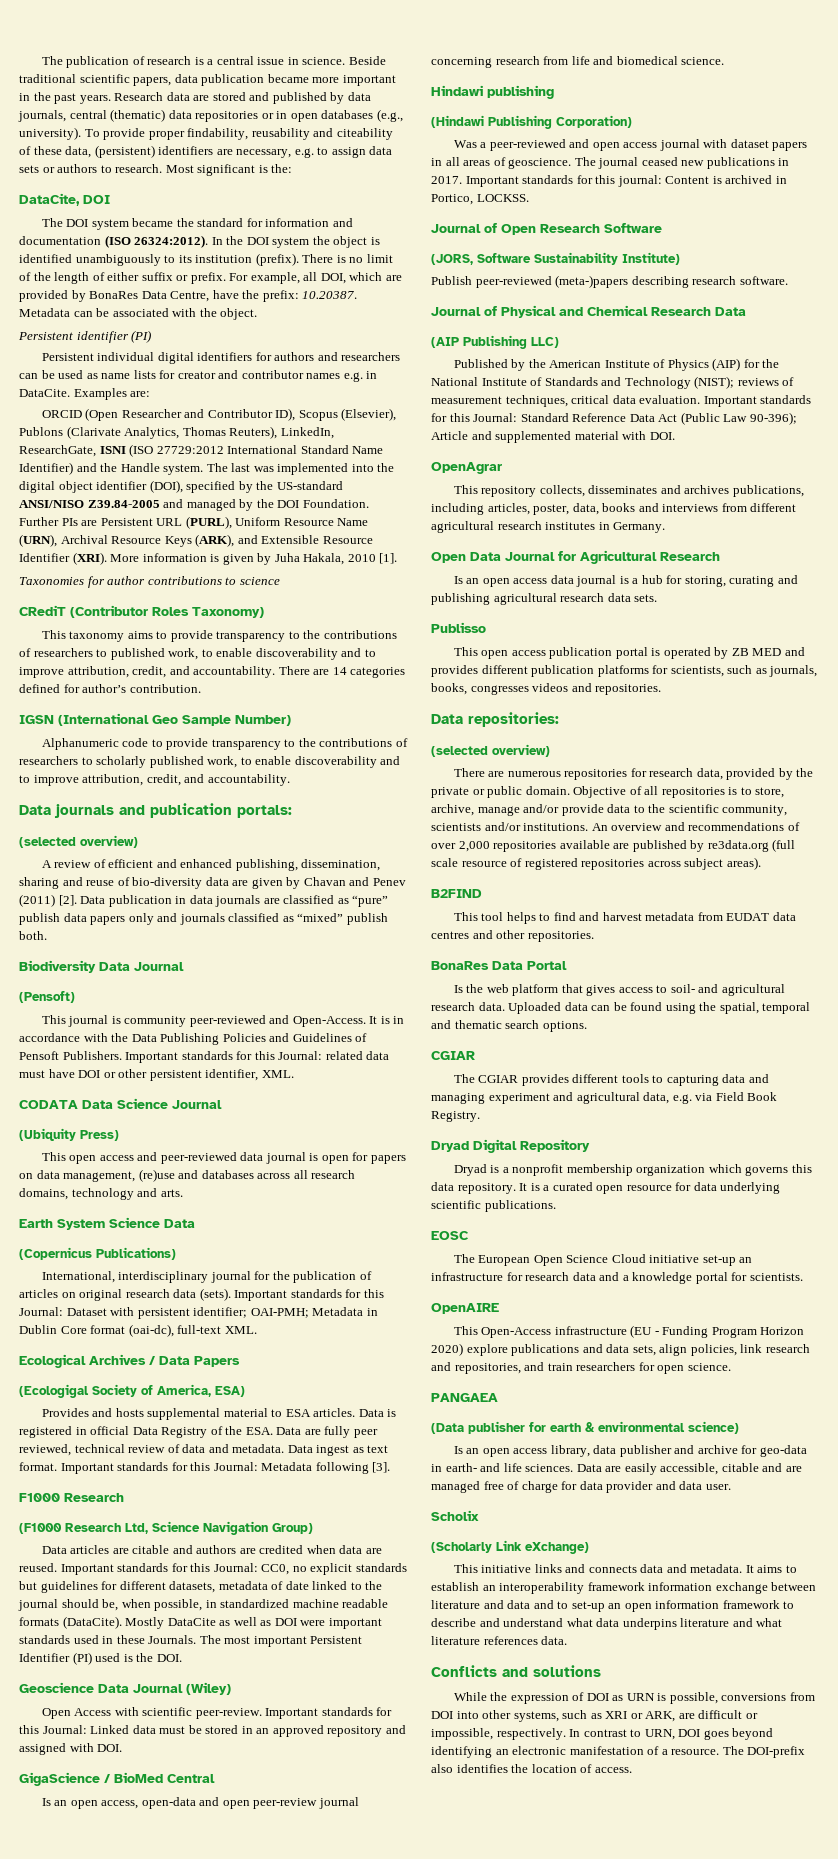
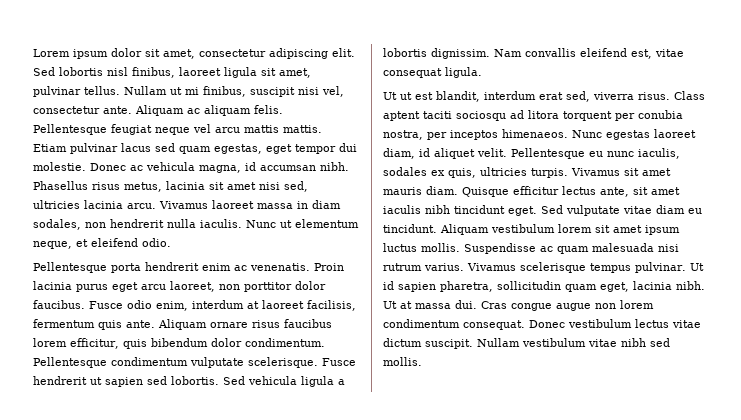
[41,56,386,68] [19,74,396,86] [19,92,371,104] [18,109,403,122] [19,127,393,140] [19,145,393,158] [19,164,293,176] [19,193,110,206] [41,218,353,230] [19,235,380,248] [19,253,393,266] [19,272,402,284] [19,290,358,302] [19,308,258,320] [18,330,152,343] [41,352,401,364] [19,370,378,382] [19,388,151,400] [41,408,397,421] [19,426,334,439] [19,444,384,457] [19,462,395,475] [19,480,343,493] [19,499,369,511] [19,516,369,529] [19,534,373,547] [19,552,398,565] [19,576,280,588] [19,605,264,618] [41,630,397,642] [19,648,376,660] [19,666,406,678] [19,684,201,693] [19,713,291,726] [41,738,408,750] [19,756,401,768] [19,774,290,786] [19,803,292,818] [19,835,138,848] [41,859,381,871] [19,877,406,889] [19,894,389,907] [19,913,388,925] [19,931,47,940] [19,960,184,973] [19,991,75,1003] [41,1015,405,1027] [19,1033,368,1045] [19,1051,390,1063] [19,1069,294,1081] [19,1098,222,1109] [19,1128,119,1141] [41,1152,406,1164] [19,1169,356,1182] [19,1188,183,1200] [19,1217,195,1230] [19,1247,176,1260] [41,1271,372,1283] [19,1288,384,1301] [19,1307,378,1319] [19,1324,257,1337] [19,1354,240,1368] [19,1384,245,1398] [41,1408,397,1420] [19,1426,378,1438] [19,1444,389,1456] [19,1462,391,1474] [19,1493,124,1502] [19,1521,313,1535] [41,1545,382,1554] [19,1563,407,1575] [19,1581,383,1593] [18,1599,389,1611] [19,1616,382,1629] [19,1635,363,1647] [19,1652,182,1665] [19,1682,231,1695] [41,1707,393,1719] [19,1725,406,1737] [19,1743,123,1755] [19,1772,215,1786] [41,1797,359,1809] [431,56,725,68] [431,85,554,99] [431,115,632,129] [453,139,808,151] [431,157,790,169] [431,175,787,187] [431,194,529,205] [431,223,662,235] [431,252,680,265] [431,275,788,288] [431,305,746,318] [431,335,559,349] [453,358,780,371] [431,376,795,389] [431,395,812,407] [431,412,797,425] [431,431,675,443] [431,462,502,474] [453,485,804,497] [431,503,797,515] [431,521,666,533] [431,550,720,564] [453,575,798,587] [431,593,658,605] [431,622,486,633] [453,647,805,659] [431,665,818,677] [431,683,662,695] [431,712,559,727] [431,744,550,757] [453,768,814,780] [431,786,785,798] [431,804,788,816] [431,822,800,831] [431,839,796,852] [431,857,761,870] [431,889,482,898] [453,912,796,924] [431,930,594,942] [431,961,567,970] [453,984,785,996] [431,1002,811,1014] [431,1020,587,1032] [431,1051,475,1060] [453,1074,769,1086] [431,1092,778,1104] [431,1111,480,1122] [431,1139,590,1153] [453,1164,812,1176] [431,1182,781,1194] [431,1200,556,1212] [431,1231,469,1240] [453,1254,753,1266] [431,1272,803,1284] [431,1303,499,1314] [453,1325,805,1338] [431,1343,810,1356] [431,1362,731,1374] [431,1393,498,1402] [431,1421,739,1434] [453,1445,807,1457] [431,1463,802,1475] [431,1481,731,1493] [431,1510,479,1521] [431,1540,589,1554] [453,1564,797,1573] [431,1582,817,1594] [431,1600,795,1612] [431,1618,783,1630] [431,1636,568,1645] [431,1665,601,1677] [453,1692,815,1704] [431,1710,758,1722] [431,1728,774,1740] [431,1746,806,1758] [431,1764,632,1773] The publication of research is a central issue in science. Beside traditional scientific papers, data publication became more important in the past years. Research data are stored and published by data journals, central (thematic) data repositories or in open databases (e.g., university). To provide proper findability, reusability and citeability of these data, (persistent) identifiers are necessary, e.g. to assign data sets or authors to research. Most significant is the: // DataCite, DOI // The DOI system became the standard for information and documentation (ISO 26324:2012). In the DOI system the object is identified unambiguously to its institution (prefix). There is no limit of the length of either suffix or prefix. For example, all DOI, which are provided by BonaRes Data Centre, have the prefix: 10.20387. Metadata can be associated with the object. // Persistent identifier (PI) // Persistent individual digital identifiers for authors and researchers can be used as name lists for creator and contributor names e.g. in DataCite. Examples are: // ORCID (Open Researcher and Contributor ID), Scopus (Elsevier), Publons (Clarivate Analytics, Thomas Reuters), LinkedIn, ResearchGate, ISNI (ISO 27729:2012 International Standard Name Identifier) and the Handle system. The last was implemented into the digital object identifier (DOI), specified by the US-standard ANSI/NISO Z39.84-2005 and managed by the DOI Foundation. Further PIs are Persistent URL (PURL), Uniform Resource Name (URN), Archival Resource Keys (ARK), and Extensible Resource Identifier (XRI). More information is given by Juha Hakala, 2010 [1]. // Taxonomies for author contributions to science // CRediT (Contributor Roles Taxonomy) // This taxonomy aims to provide transparency to the contributions of researchers to published work, to enable discoverability and to improve attribution, credit, and accountability. There are 14 categories defined for author’s contribution. // IGSN (International Geo Sample Number) // Alphanumeric code to provide transparency to the contributions of researchers to scholarly published work, to enable discoverability and to improve attribution, credit, and accountability. // Data journals and publication portals: // (selected overview) // A review of efficient and enhanced publishing, dissemination, sharing and reuse of bio-diversity data are given by Chavan and Penev (2011) [2]. Data publication in data journals are classified as “pure” publish data papers only and journals classified as “mixed” publish both. // Biodiversity Data Journal // (Pensoft) // This journal is community peer-reviewed and Open-Access. It is in accordance with the Data Publishing Policies and Guidelines of Pensoft Publishers. Important standards for this Journal: related data must have DOI or other persistent identifier, XML. // CODATA Data Science Journal // (Ubiquity Press) // This open access and peer-reviewed data journal is open for papers on data management, (re)use and databases across all research domains, technology and arts. // Earth System Science Data // (Copernicus Publications) // International, interdisciplinary journal for the publication of articles on original research data (sets). Important standards for this Journal: Dataset with persistent identifier; OAI-PMH; Metadata in Dublin Core format (oai-dc), full-text XML. // Ecological Archives / Data Papers // (Ecologigal Society of America, ESA) // Provides and hosts supplemental material to ESA articles. Data is registered in official Data Registry of the ESA. Data are fully peer reviewed, technical review of data and metadata. Data ingest as text format. Important standards for this Journal: Metadata following [3]. // F1000 Research // (F1000 Research Ltd, Science Navigation Group) // Data articles are citable and authors are credited when data are reused. Important standards for this Journal: CC0, no explicit standards but guidelines for different datasets, metadata of date linked to the journal should be, when possible, in standardized machine readable formats (DataCite). Mostly DataCite as well as DOI were important standards used in these Journals. The most important Persistent Identifier (PI) used is the DOI. // Geoscience Data Journal (Wiley) // Open Access with scientific peer-review. Important standards for this Journal: Linked data must be stored in an approved repository and assigned with DOI. // GigaScience / BioMed Central // Is an open access, open-data and open peer-review journal concerning research from life and biomedical science. // Hindawi publishing // (Hindawi Publishing Corporation) // Was a peer-reviewed and open access journal with dataset papers in all areas of geoscience. The journal ceased new publications in 2017. Important standards for this journal: Content is archived in Portico, LOCKSS. // Journal of Open Research Software // (JORS, Software Sustainability Institute) // Publish peer-reviewed (meta-)papers describing research software. // Journal of Physical and Chemical Research Data // (AIP Publishing LLC) // Published by the American Institute of Physics (AIP) for the National Institute of Standards and Technology (NIST); reviews of measurement techniques, critical data evaluation. Important standards for this Journal: Standard Reference Data Act (Public Law 90-396); Article and supplemented material with DOI. // OpenAgrar // This repository collects, disseminates and archives publications, including articles, poster, data, books and interviews from different agricultural research institutes in Germany. // Open Data Journal for Agricultural Research // Is an open access data journal is a hub for storing, curating and publishing agricultural research data sets. // Publisso // This open access publication portal is operated by ZB MED and provides different publication platforms for scientists, such as journals, books, congresses videos and repositories. // Data repositories: // (selected overview) // There are numerous repositories for research data, provided by the private or public domain. Objective of all repositories is to store, archive, manage and/or provide data to the scientific community, scientists and/or institutions. An overview and recommendations of over 2,000 repositories available are published by re3data.org (full scale resource of registered repositories across subject areas). // B2FIND // This tool helps to find and harvest metadata from EUDAT data centres and other repositories. // BonaRes Data Portal // Is the web platform that gives access to soil- and agricultural research data. Uploaded data can be found using the spatial, temporal and thematic search options. // CGIAR // The CGIAR provides different tools to capturing data and managing experiment and agricultural data, e.g. via Field Book Registry. // Dryad Digital Repository // Dryad is a nonprofit membership organization which governs this data repository. It is a curated open resource for data underlying scientific publications. // EOSC // The European Open Science Cloud initiative set-up an infrastructure for research data and a knowledge portal for scientists. // OpenAIRE // This Open-Access infrastructure (EU - Funding Program Horizon 2020) explore publications and data sets, align policies, link research and repositories, and train researchers for open science. // PANGAEA // (Data publisher for earth & environmental science) // Is an open access library, data publisher and archive for geo-data in earth- and life sciences. Data are easily accessible, citable and are managed free of charge for data provider and data user. // Scholix // (Scholarly Link eXchange) // This initiative links and connects data and metadata. It aims to establish an interoperability framework information exchange between literature and data and to set-up an open information framework to describe and understand what data underpins literature and what literature references data. // Conflicts and solutions // While the expression of DOI as URN is possible, conversions from DOI into other systems, such as XRI or ARK, are difficult or impossible, respectively. In contrast to URN, DOI goes beyond identifying an electronic manifestation of a resource. The DOI-prefix also identifies the location of access. -> [33,48,355,59] [33,67,311,78] [33,86,344,97] [33,105,283,116] [33,124,322,135] [33,143,357,154] [33,162,349,173] [33,181,308,192] [33,200,341,209] [33,219,359,230] [33,238,171,249] [33,262,344,273] [33,281,326,292] [33,300,356,311] [33,319,332,330] [33,338,325,349] [33,357,356,368] [33,376,345,387] [383,48,684,59] [383,67,482,78] [383,91,705,102] [383,110,683,121] [383,129,696,140] [383,148,680,159] [383,167,671,178] [383,186,680,197] [383,205,702,216] [383,224,680,235] [383,243,679,254] [383,262,704,273] [383,281,705,292] [383,300,654,311] [383,319,701,330] [383,338,670,349] [383,357,422,366] Lorem ipsum dolor sit amet, consectetur adipiscing elit. Sed lobortis nisl finibus, laoreet ligula sit amet, pulvinar tellus. Nullam ut mi finibus, suscipit nisi vel, consectetur ante. Aliquam ac aliquam felis. Pellentesque feugiat neque vel arcu mattis mattis. Etiam pulvinar lacus sed quam egestas, eget tempor dui molestie. Donec ac vehicula magna, id accumsan nibh. Phasellus risus metus, lacinia sit amet nisi sed, ultricies lacinia arcu. Vivamus laoreet massa in diam sodales, non hendrerit nulla iaculis. Nunc ut elementum neque, et eleifend odio. // Pellentesque porta hendrerit enim ac venenatis. Proin lacinia purus eget arcu laoreet, non porttitor dolor faucibus. Fusce odio enim, interdum at laoreet facilisis, fermentum quis ante. Aliquam ornare risus faucibus lorem efficitur, quis bibendum dolor condimentum. Pellentesque condimentum vulputate scelerisque. Fusce hendrerit ut sapien sed lobortis. Sed vehicula ligula a lobortis dignissim. Nam convallis eleifend est, vitae consequat ligula. // Ut ut est blandit, interdum erat sed, viverra risus. Class aptent taciti sociosqu ad litora torquent per conubia nostra, per inceptos himenaeos. Nunc egestas laoreet diam, id aliquet velit. Pellentesque eu nunc iaculis, sodales ex quis, ultricies turpis. Vivamus sit amet mauris diam. Quisque efficitur lectus ante, sit amet iaculis nibh tincidunt eget. Sed vulputate vitae diam eu tincidunt. Aliquam vestibulum lorem sit amet ipsum luctus mollis. Suspendisse ac quam malesuada nisi rutrum varius. Vivamus scelerisque tempus pulvinar. Ut id sapien pharetra, sollicitudin quam eget, lacinia nibh. Ut at massa dui. Cras congue augue non lorem condimentum consequat. Donec vestibulum lectus vitae dictum suscipit. Nullam vestibulum vitae nibh sed mollis.

